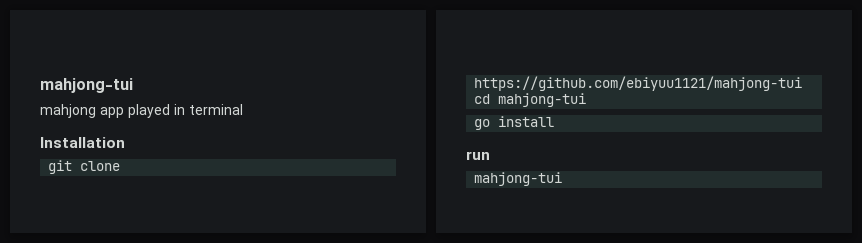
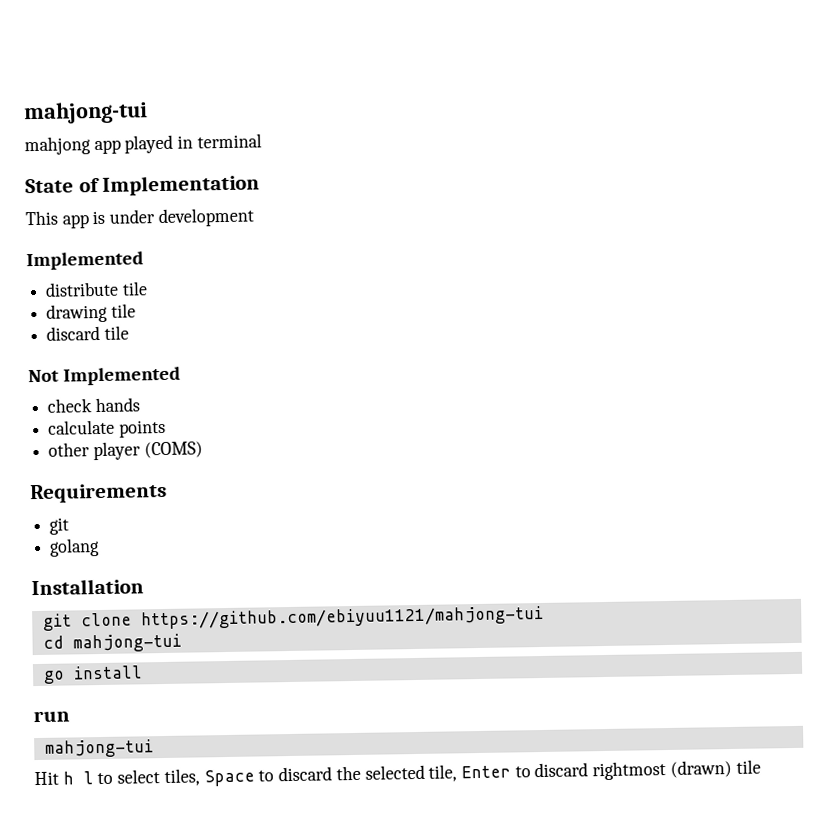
(243, 109) none -> [25,174,261,196] [25,207,254,229] [26,251,144,271] [45,281,148,297] [46,303,136,323] [46,325,129,341] [28,366,182,386] [47,397,140,413] [48,419,166,438] [48,441,203,461] [30,482,167,504] [49,517,70,535] [49,537,101,557] // State of Implementation // This app is under development // Implemented // distribute tile // drawing tile // discard tile // Not Implemented // check hands // calculate points // other player (COMS) // Requirements // git // golang
(563, 179) none -> [34,759,761,787] // Hit h l to select tiles, Space to discard the selected tile, Enter to discard rightmost (drawn) tile

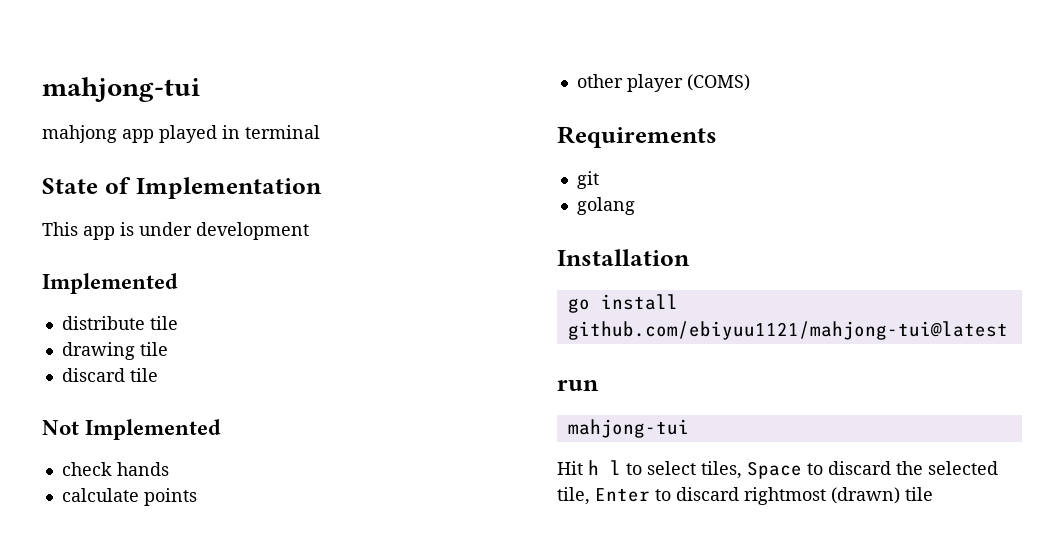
[42,605,544,631] [42,633,182,653] // git clone https://github.com/ebiyuu1121/mahjong-tui // cd mahjong-tui -> (690, 257) none
(143, 672) none -> [567,321,1008,340] github.com/ebiyuu1121/mahjong-tui@latest

